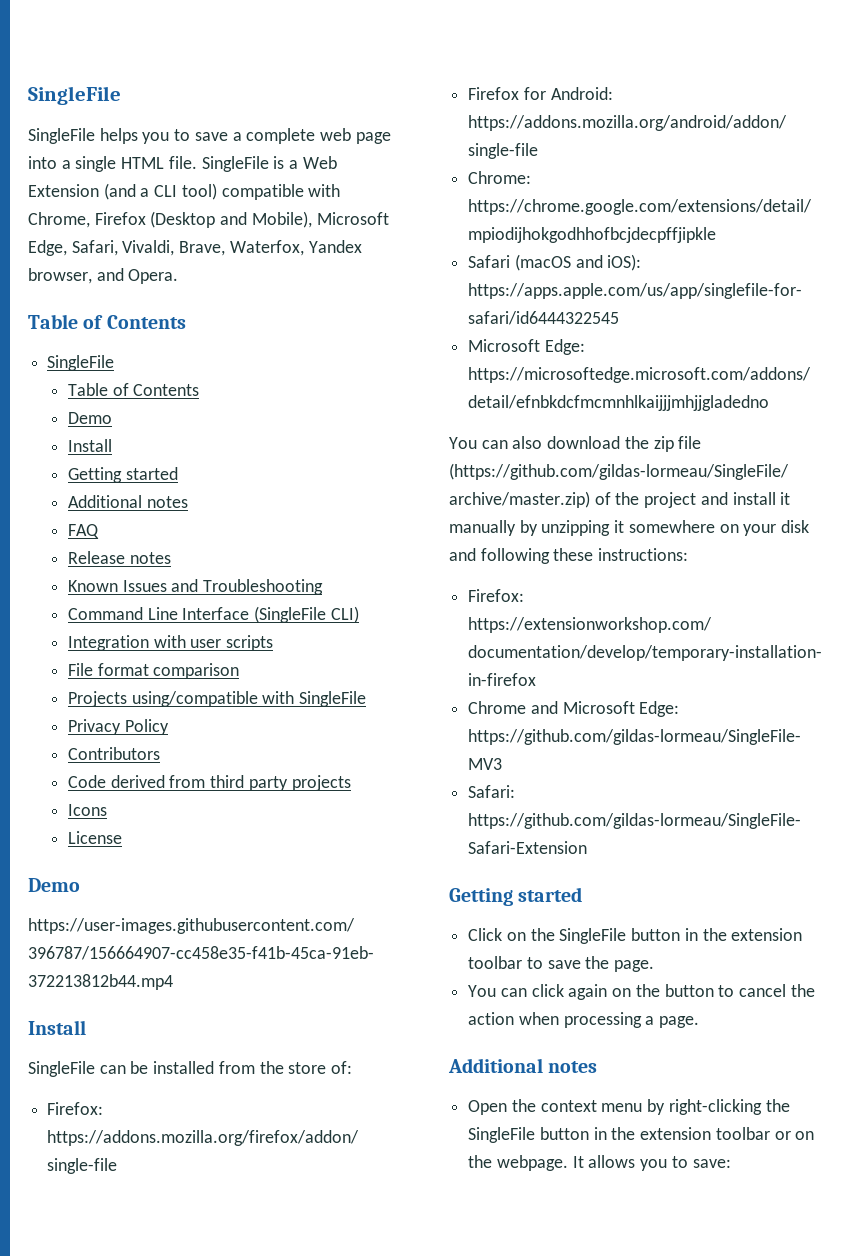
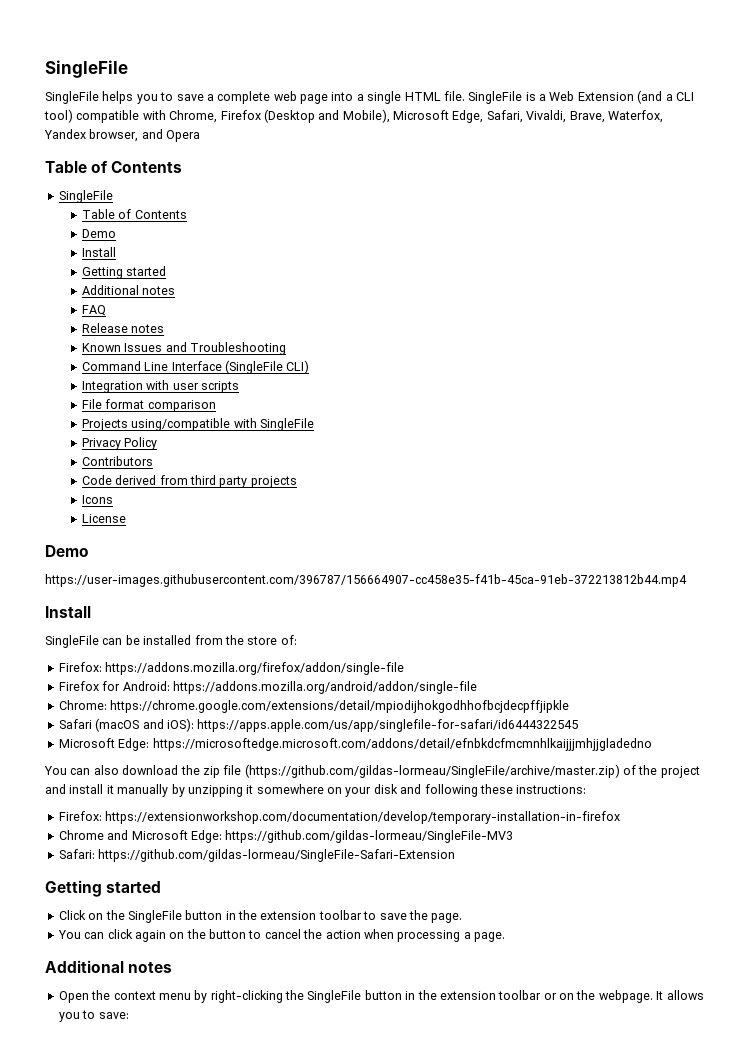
[128,269,179,284] Opera. -> [166,130,201,142] Opera

